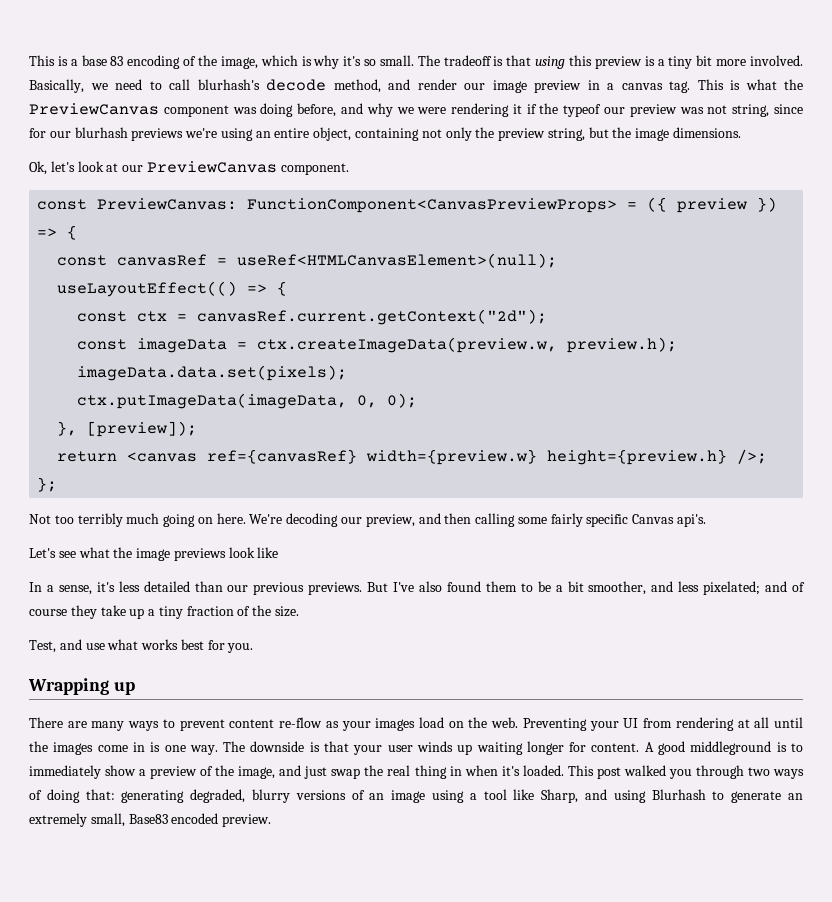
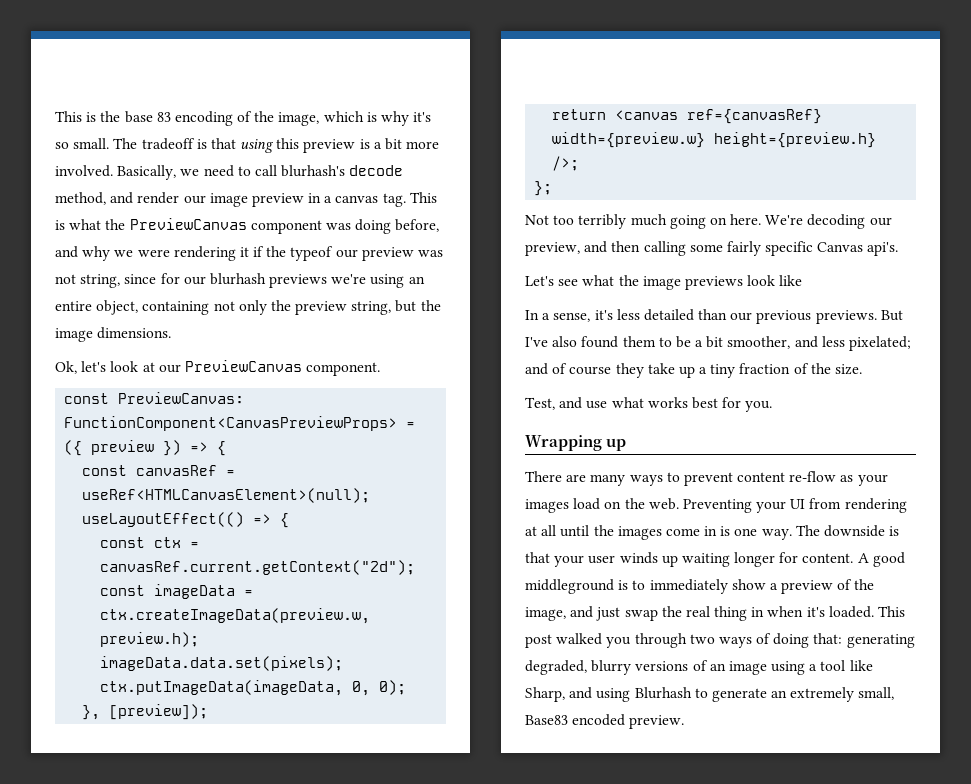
[29,55,78,66] This is a -> [55,111,121,122] This is the
[668,56,693,69] tiny -> (382, 145) none

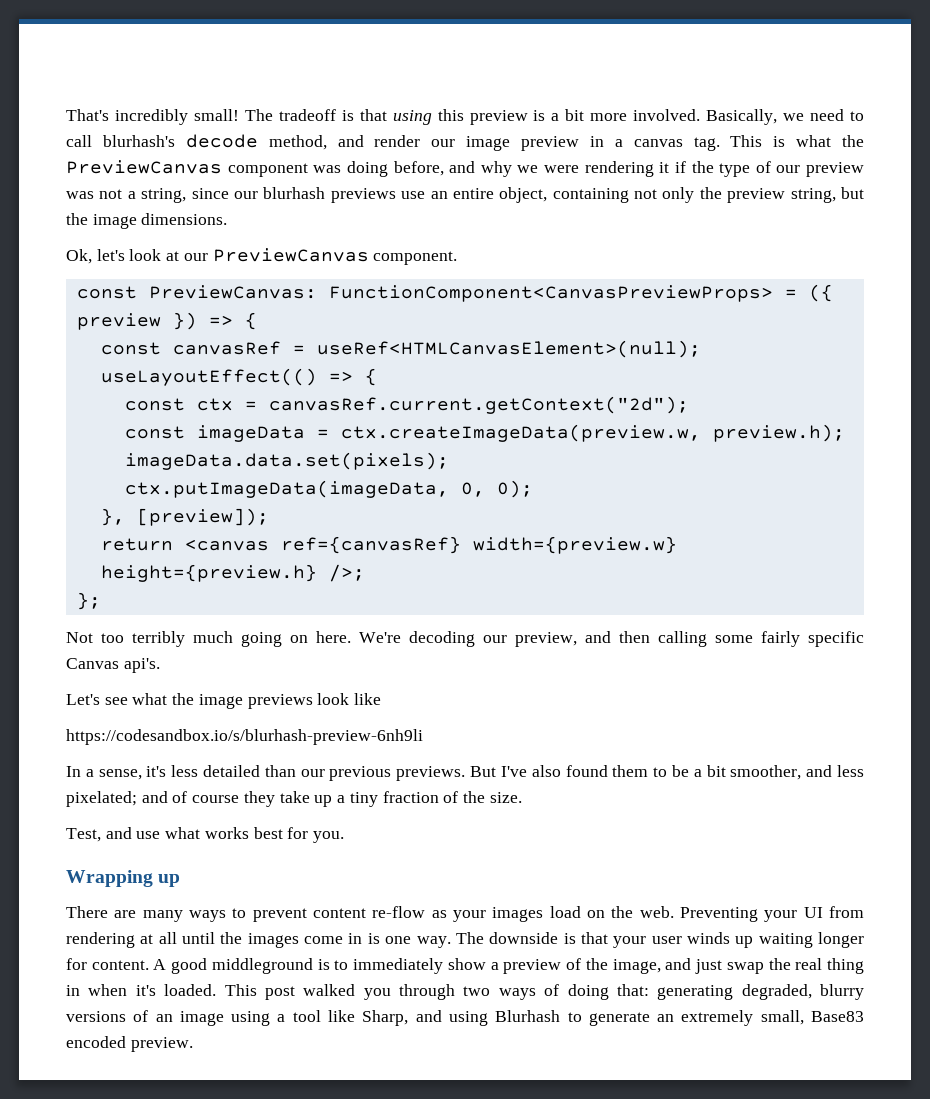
[55,111,432,126] [55,138,110,149] This is the base 83 encoding of the image, which is why it's so small. -> [66,109,239,125] That's incredibly small!
[290,246,334,261] typeof -> [719,161,771,177] type of
(76, 279) none -> [127,191,136,199] a
[160,273,180,284] for -> (229, 193) none
[331,274,405,288] we're using -> [401,191,426,199] use
(803, 280) none -> [66,729,423,745] // https://codesandbox.io/s/blurhash-preview-6nh9li

